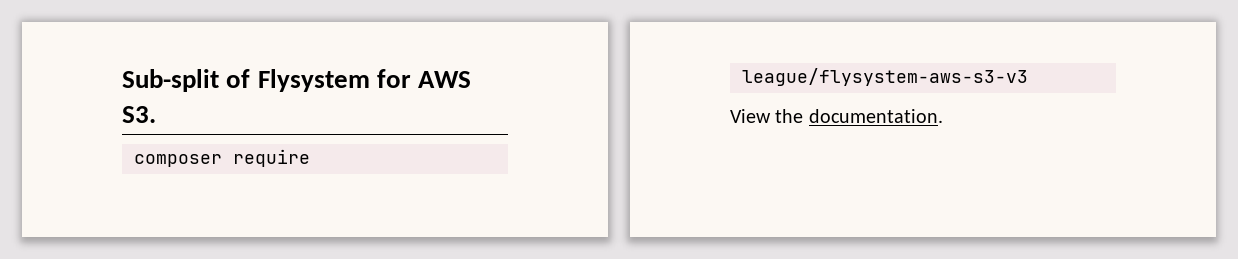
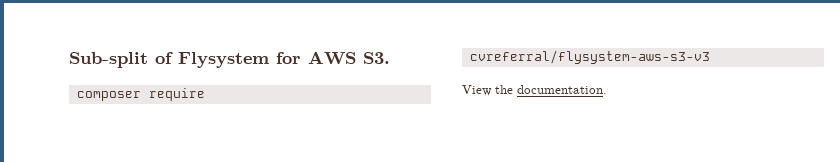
[742,68,1028,86] league/flysystem-aws-s3-v3 -> [469,50,710,64] cvreferral/flysystem-aws-s3-v3

